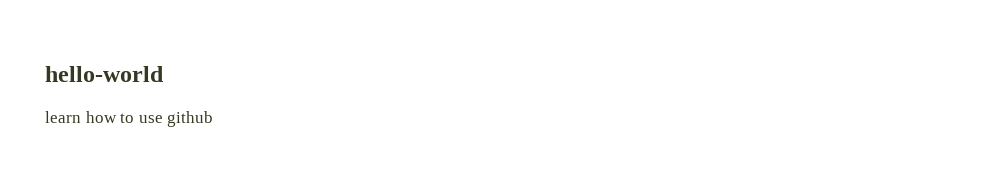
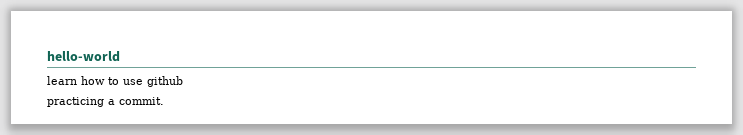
(214, 119) none -> [47,97,164,107] // practicing a commit.

